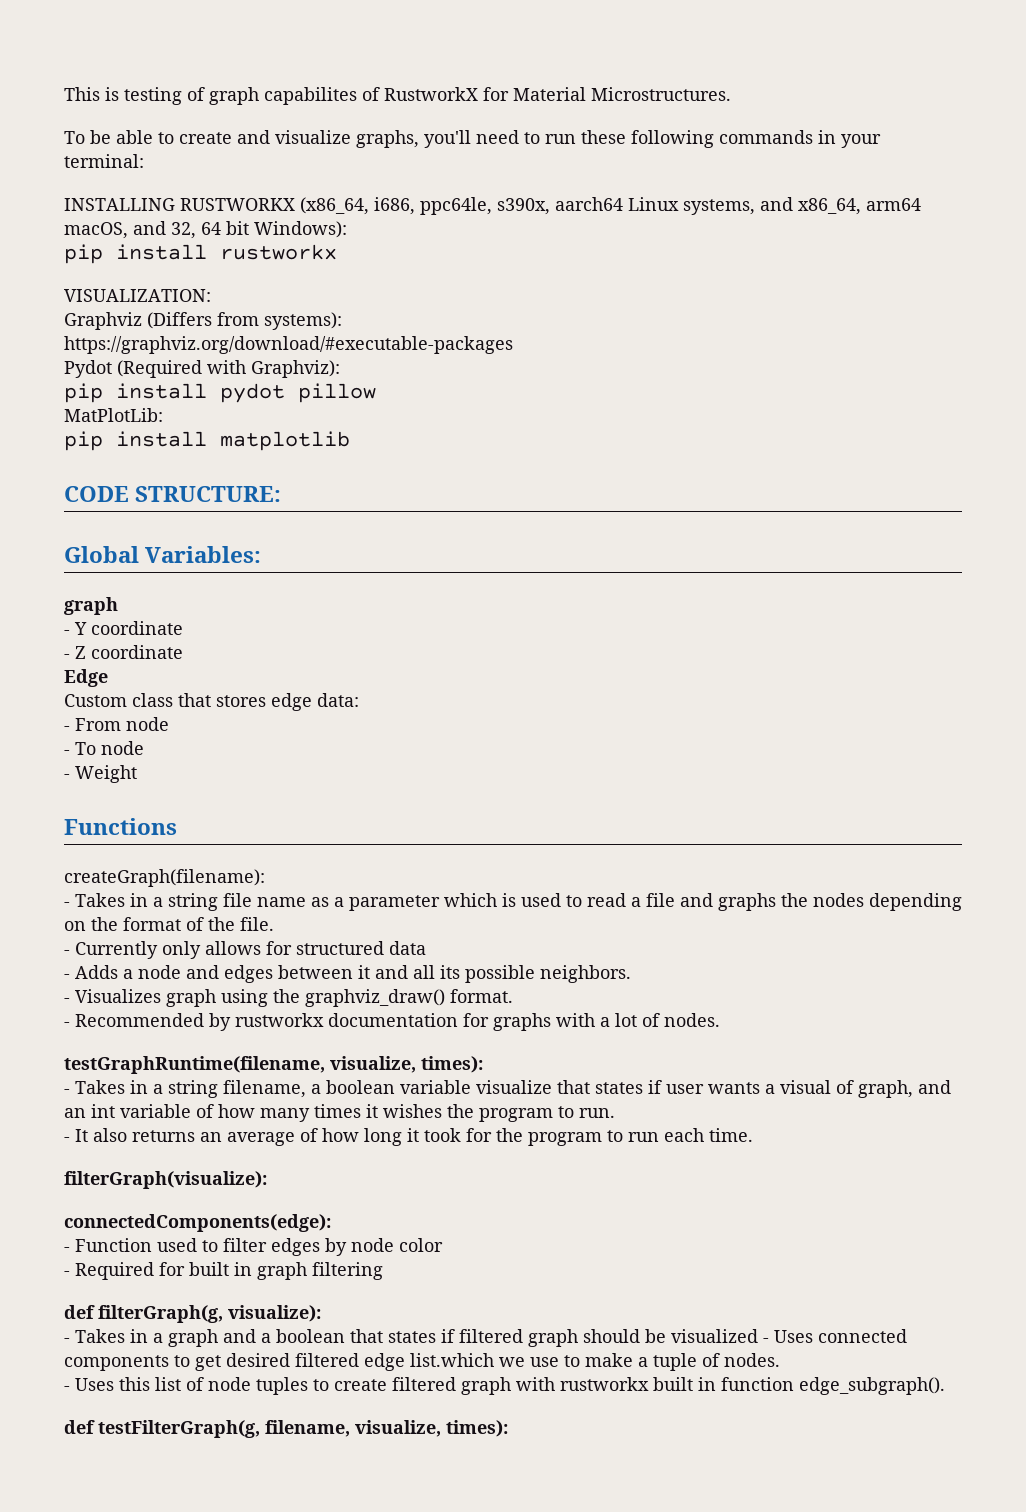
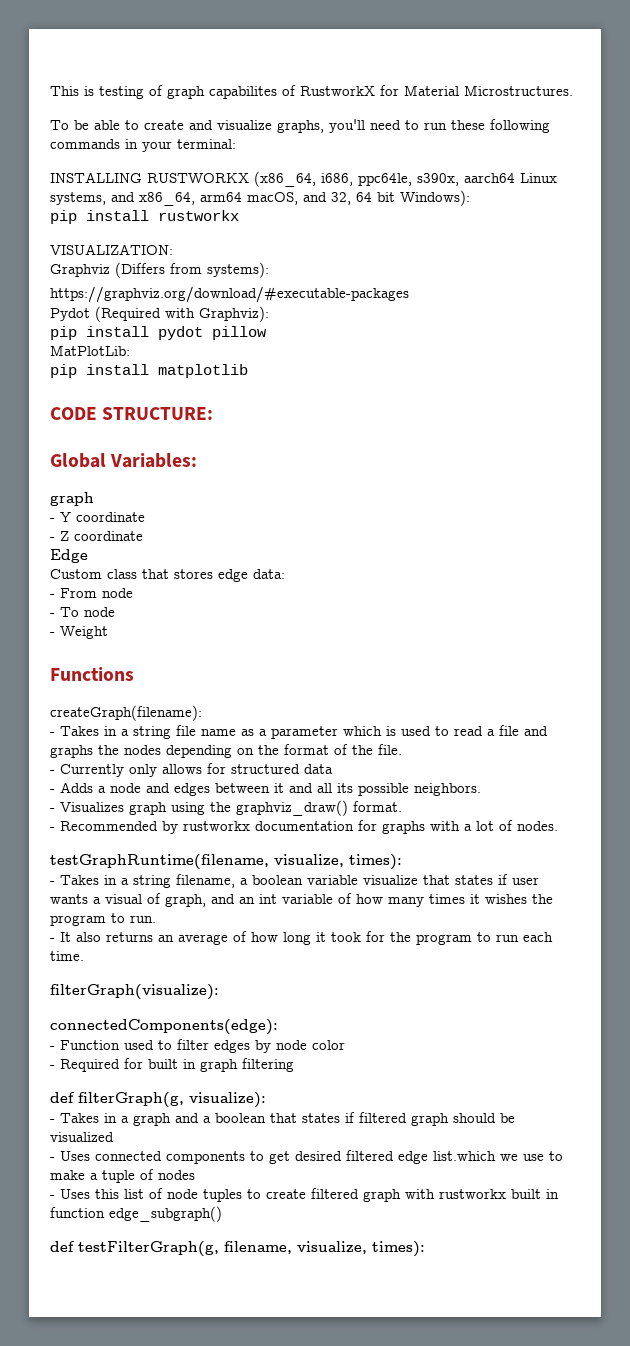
(758, 1336) none -> (114, 1137) //
[724,1353,780,1367] nodes. -> [158,1170,195,1180] nodes
[799,1377,945,1395] edge_subgraph(). -> [109,1206,222,1222] edge_subgraph()

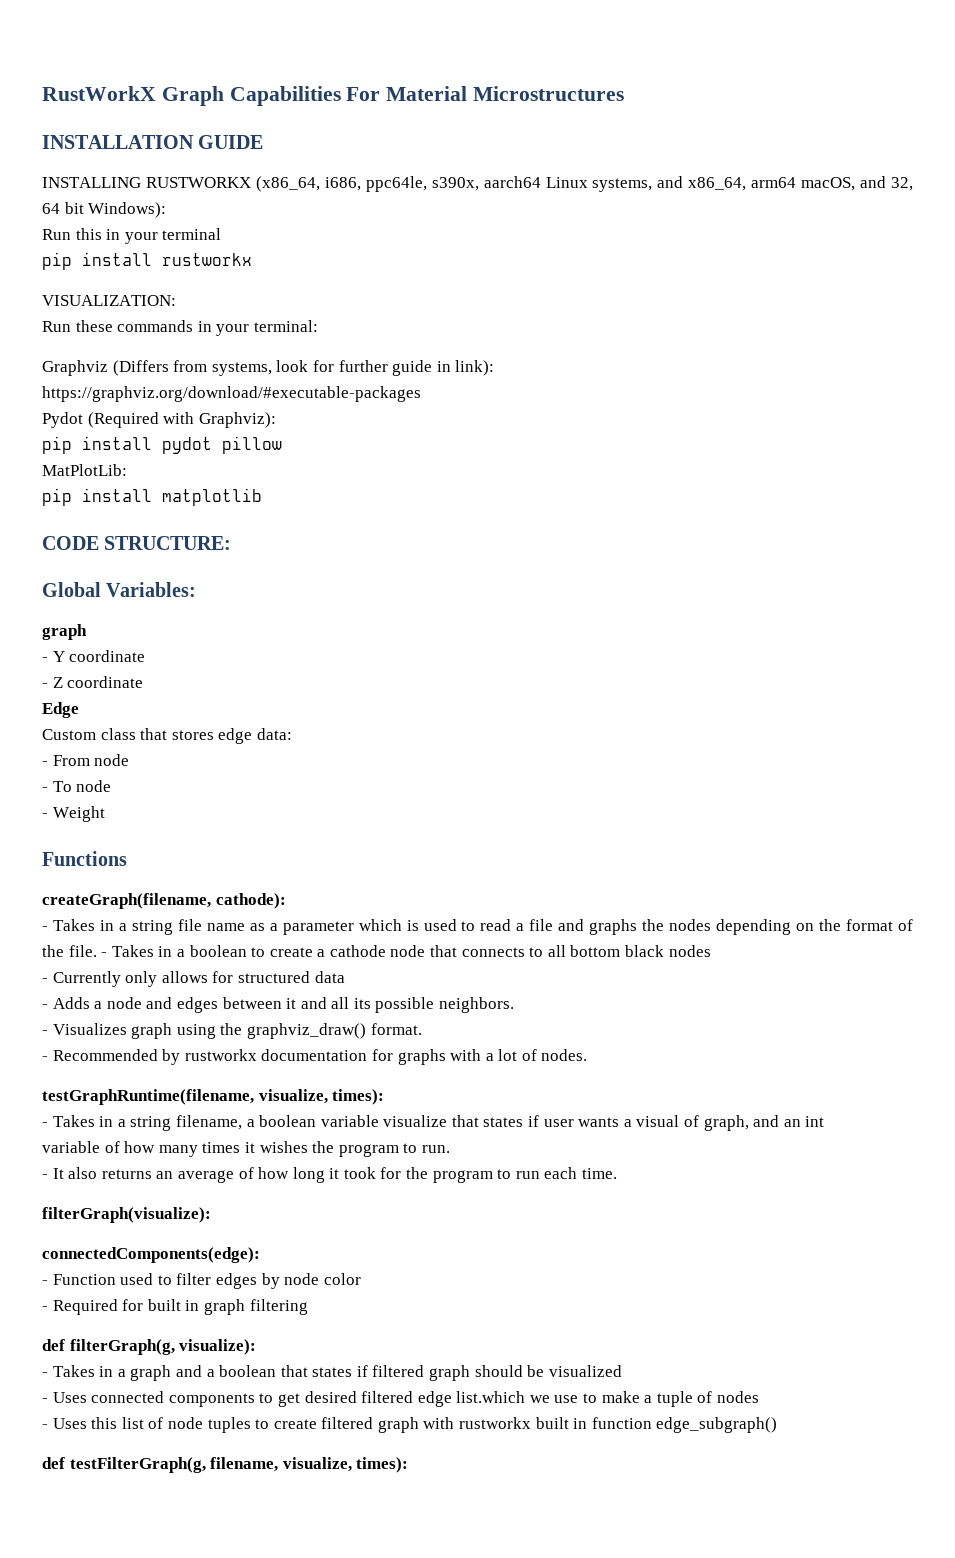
[50,85,573,99] [50,119,550,133] [50,139,236,152] This is testing of graph capabilites of RustworkX for Material Microstructures. // To be able to create and visualize graphs, you'll need to run these following commands in your terminal: -> [42,86,625,106] [42,135,264,149] RustWorkX Graph Capabilities For Material Microstructures // INSTALLATION GUIDE
(470, 198) none -> [42,228,222,244] // Run this in your terminal
[50,262,269,278] Graphviz (Differs from systems): -> [42,320,318,336] [42,360,495,376] Run these commands in your terminal: // Graphviz (Differs from systems, look for further guide in link):
[50,705,202,721] createGraph(filename): -> [42,893,286,909] createGraph(filename, cathode):
(402, 749) none -> [101,945,711,957] - Takes in a boolean to create a cathode node that connects to all bottom black nodes
(277, 899) none -> (825, 1121) //

